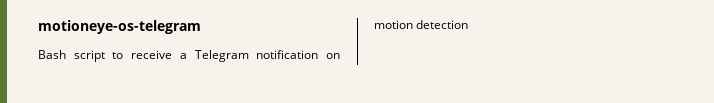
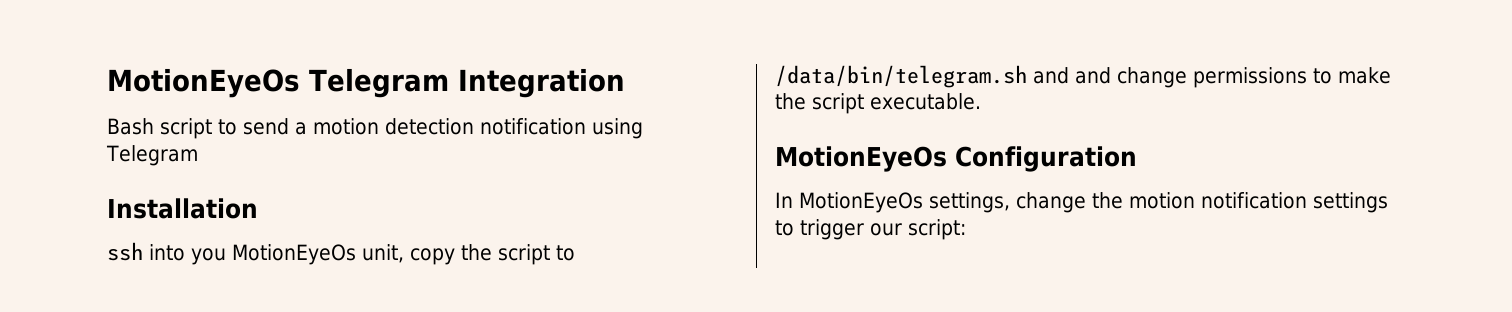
[38,20,201,34] motioneye-os-telegram -> [107,68,625,98] MotionEyeOs Telegram Integration
[131,50,341,62] [374,20,469,29] receive a Telegram notification on motion detection -> [243,118,643,139] [106,145,198,166] [107,198,258,219] [107,242,575,265] [775,65,1391,88] [775,93,981,114] [775,146,1137,172] [775,192,1388,213] [775,219,966,240] send a motion detection notification using Telegram // Installation // ssh into you MotionEyeOs unit, copy the script to /data/bin/telegram.sh and and change permissions to make the script executable. // MotionEyeOs Configuration // In MotionEyeOs settings, change the motion notification settings to trigger our script:

